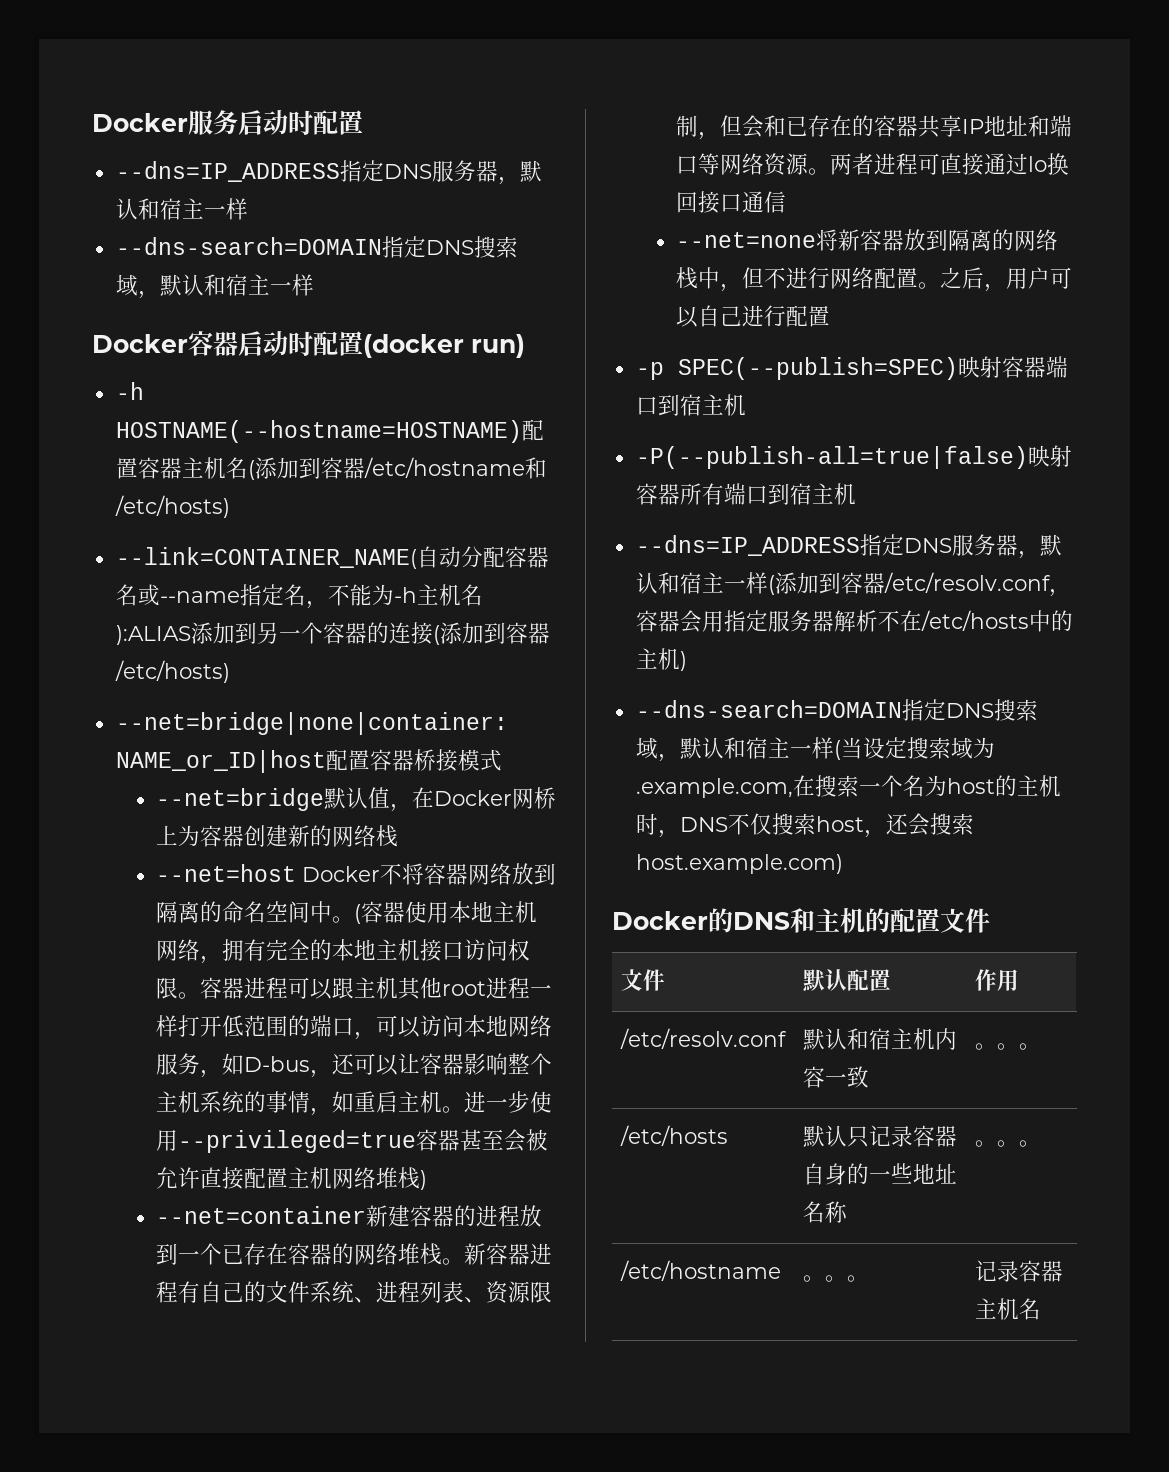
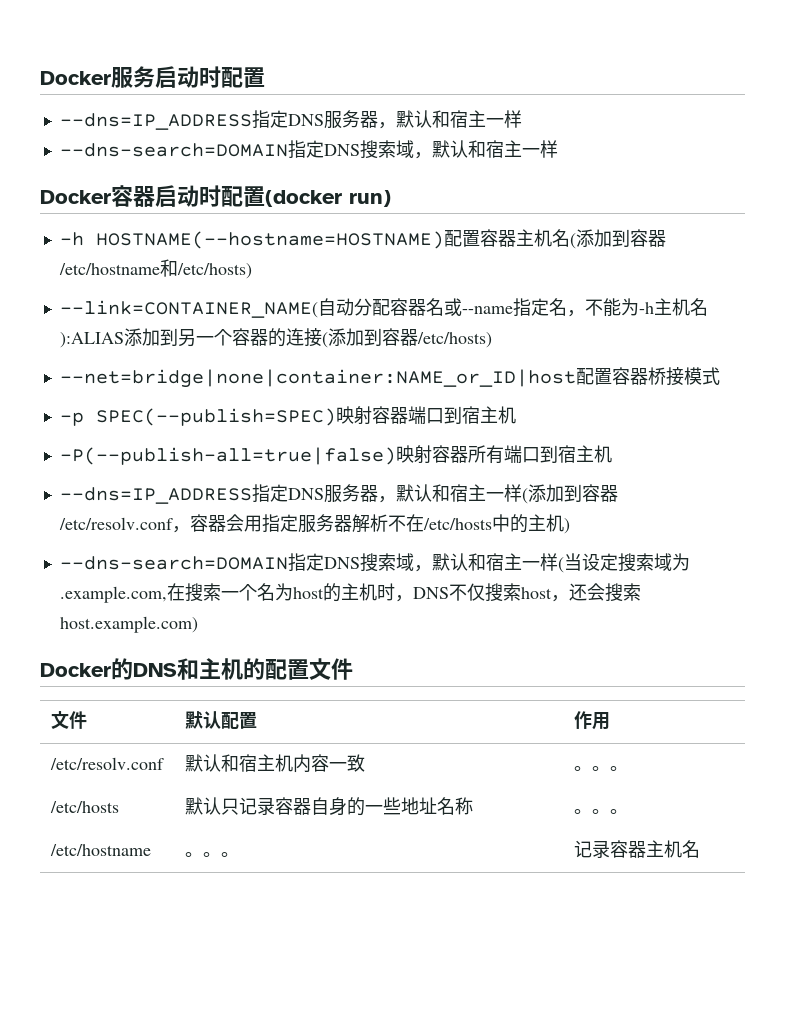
[156,787,557,812] [156,825,399,847] [156,863,557,885] [156,901,538,924] [156,939,531,964] [156,977,553,1000] [156,1015,553,1040] [156,1053,553,1078] [156,1091,553,1116] [156,1129,549,1153] [156,1167,428,1190] [156,1205,543,1227] [156,1243,553,1265] [156,1281,553,1304] [676,115,1073,140] [676,153,1070,176] [676,191,787,213] [676,229,1059,251] [676,267,1073,292] [676,305,831,328] // --net=bridge默认值，在Docker网桥上为容器创建新的网络栈 // --net=host Docker不将容器网络放到隔离的命名空间中。(容器使用本地主机网络，拥有完全的本地主机接口访问权限。容器进程可以跟主机其他root进程一样打开低范围的端口，可以访问本地网络服务，如D-bus，还可以让容器影响整个主机系统的事情，如重启主机。进一步使用--privileged=true容器甚至会被允许直接配置主机网络堆栈) // --net=container新建容器的进程放到一个已存在容器的网络堆栈。新容器进程有自己的文件系统、进程列表、资源限制，但会和已存在的容器共享IP地址和端口等网络资源。两者进程可直接通过lo换回接口通信 // --net=none将新容器放到隔离的网络栈中，但不进行网络配置。之后，用户可以自己进行配置 -> (720, 376) none

